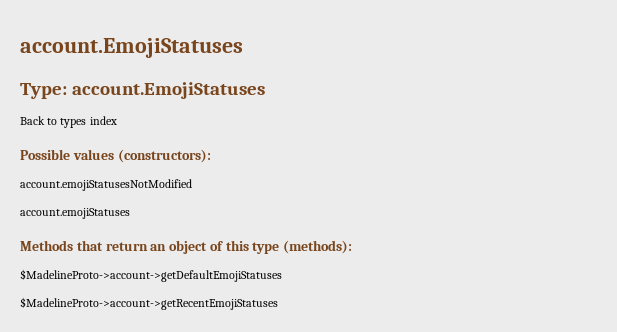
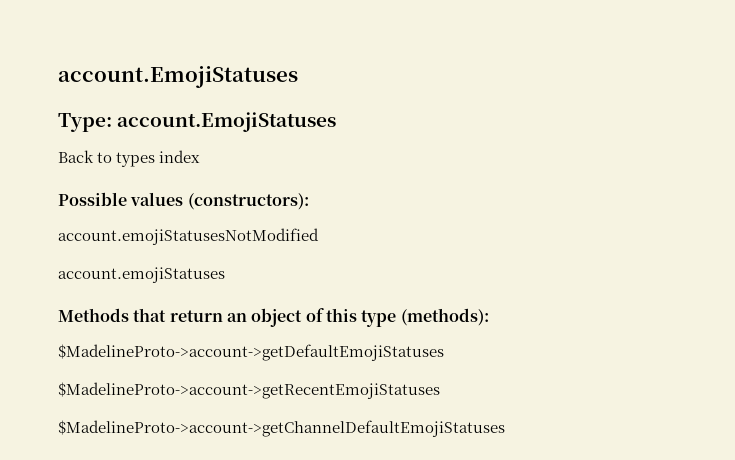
(278, 303) none -> [58,420,505,437] // $MadelineProto->account->getChannelDefaultEmojiStatuses

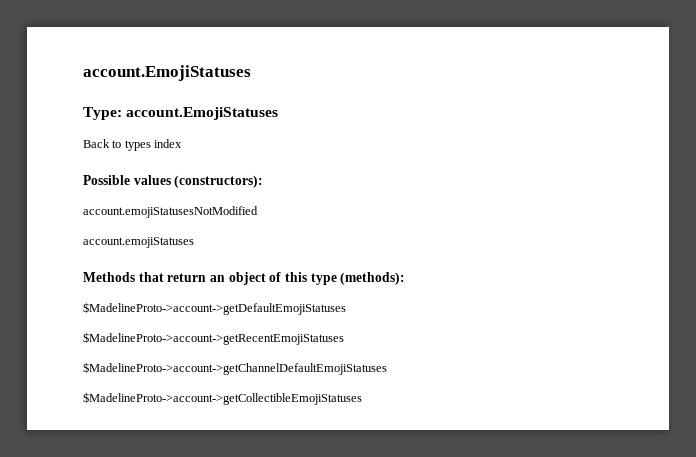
(505, 428) none -> [83,392,362,405] // $MadelineProto->account->getCollectibleEmojiStatuses

